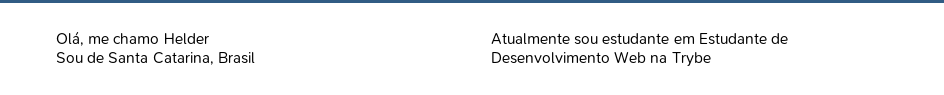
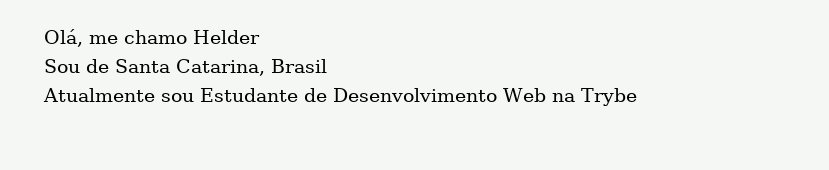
[602,33,695,45] estudante em -> (194, 97) none

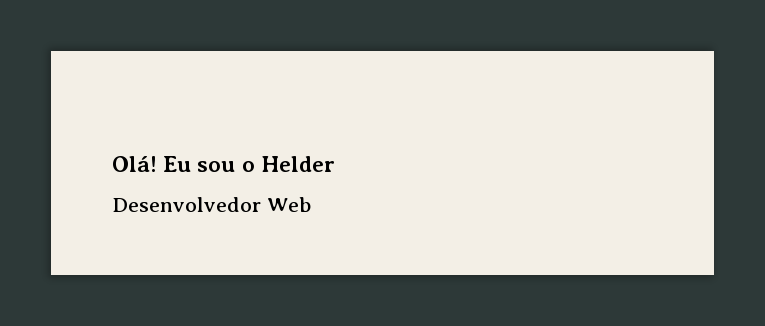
[44,29,260,47] [44,59,327,76] [43,88,637,106] Olá, me chamo Helder // Sou de Santa Catarina, Brasil // Atualmente sou Estudante de Desenvolvimento Web na Trybe -> [112,156,335,172] [112,197,311,212] Olá! Eu sou o Helder // Desenvolvedor Web

